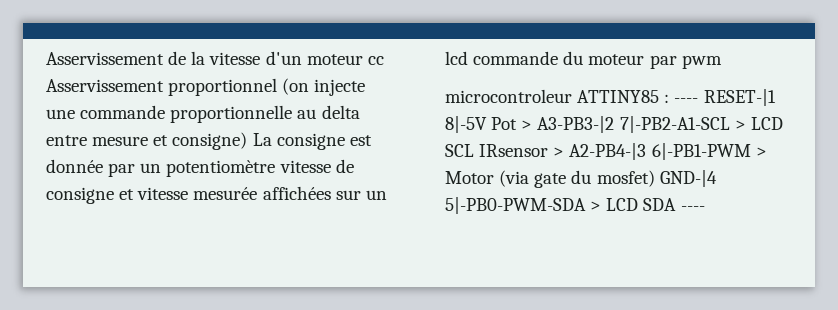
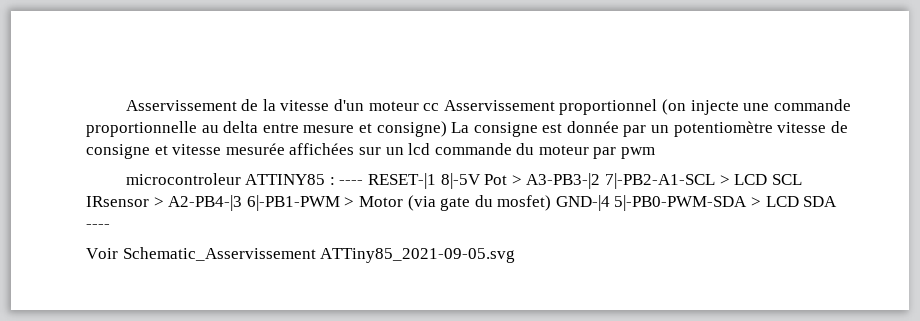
(705, 208) none -> [86,247,516,263] // Voir Schematic_Asservissement ATTiny85_2021-09-05.svg

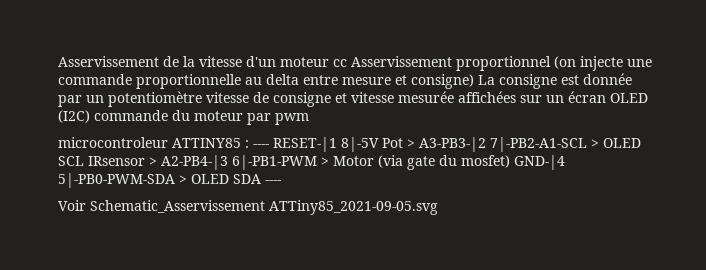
[408,143,431,155] lcd -> [568,91,648,103] [58,110,90,123] écran OLED (I2C)
[734,174,768,185] LCD -> [603,138,641,148] OLED
[765,196,799,207] LCD -> [191,174,229,184] OLED

